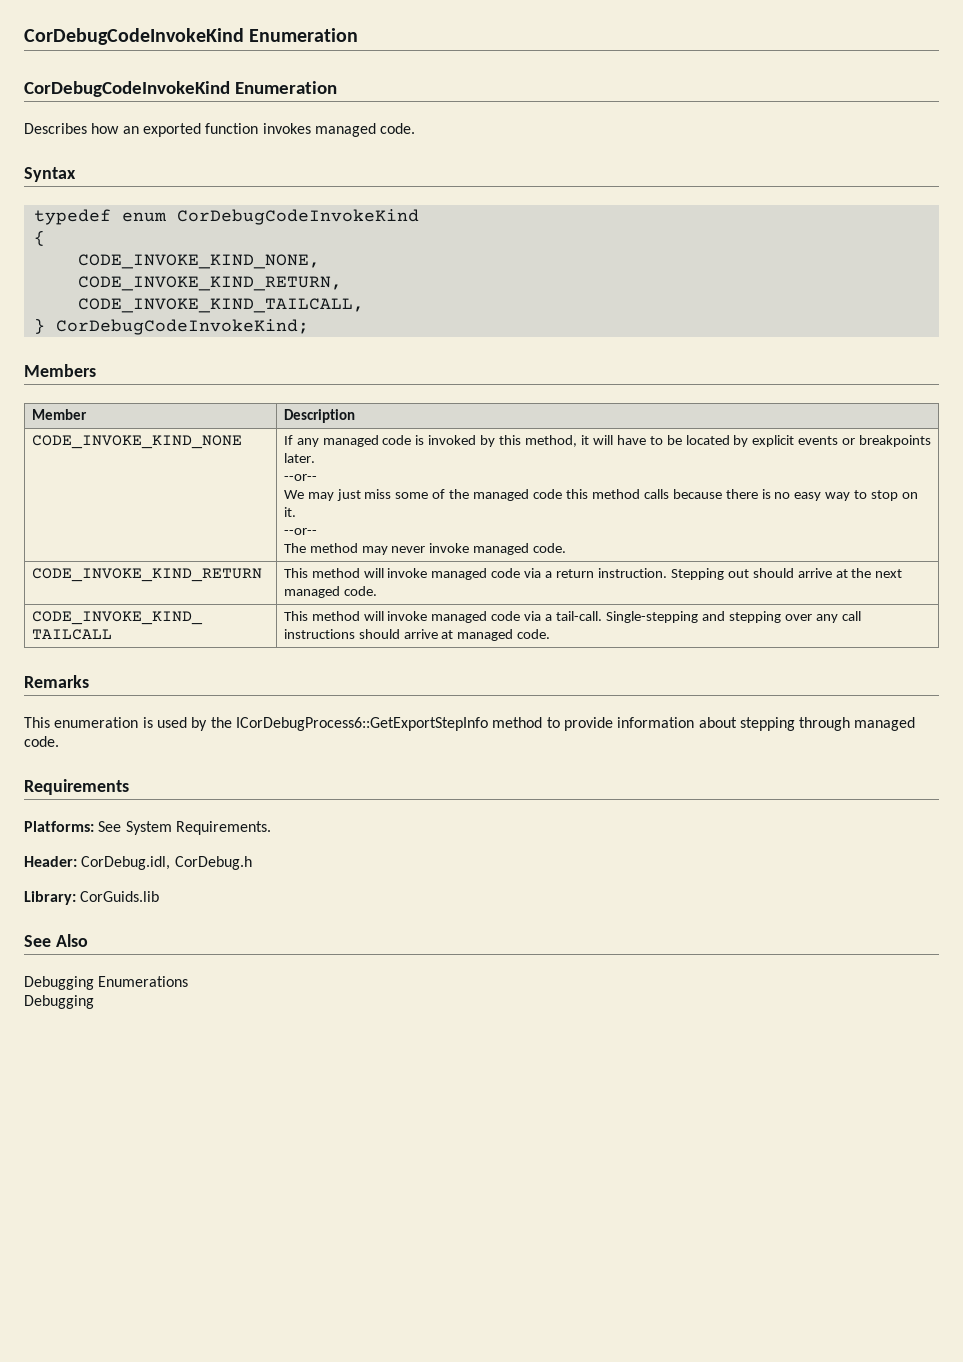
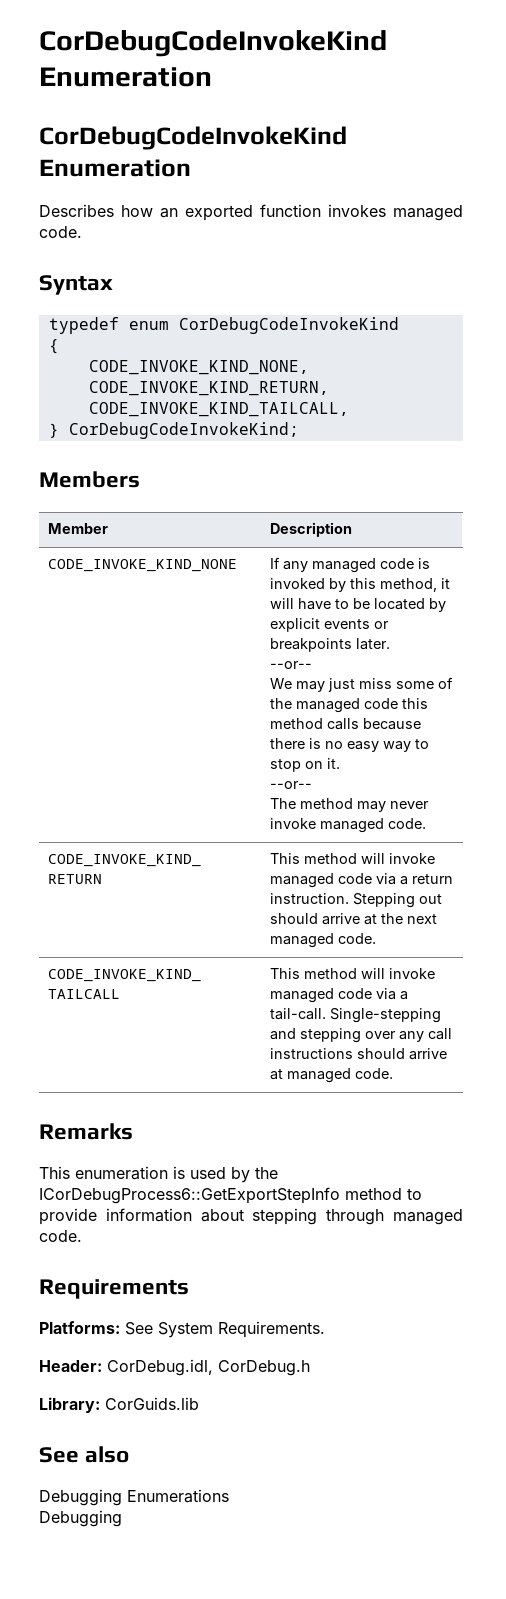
[55,934,88,947] Also -> [85,1446,130,1463] also

